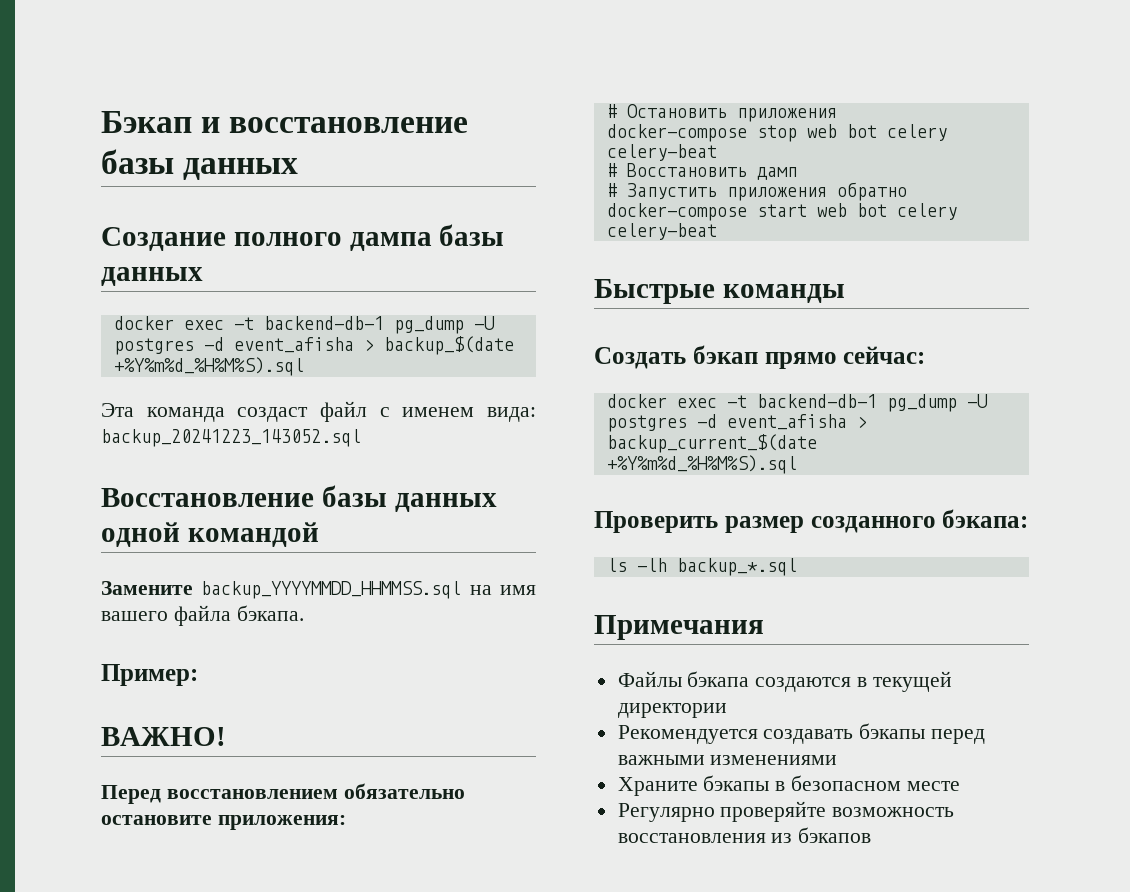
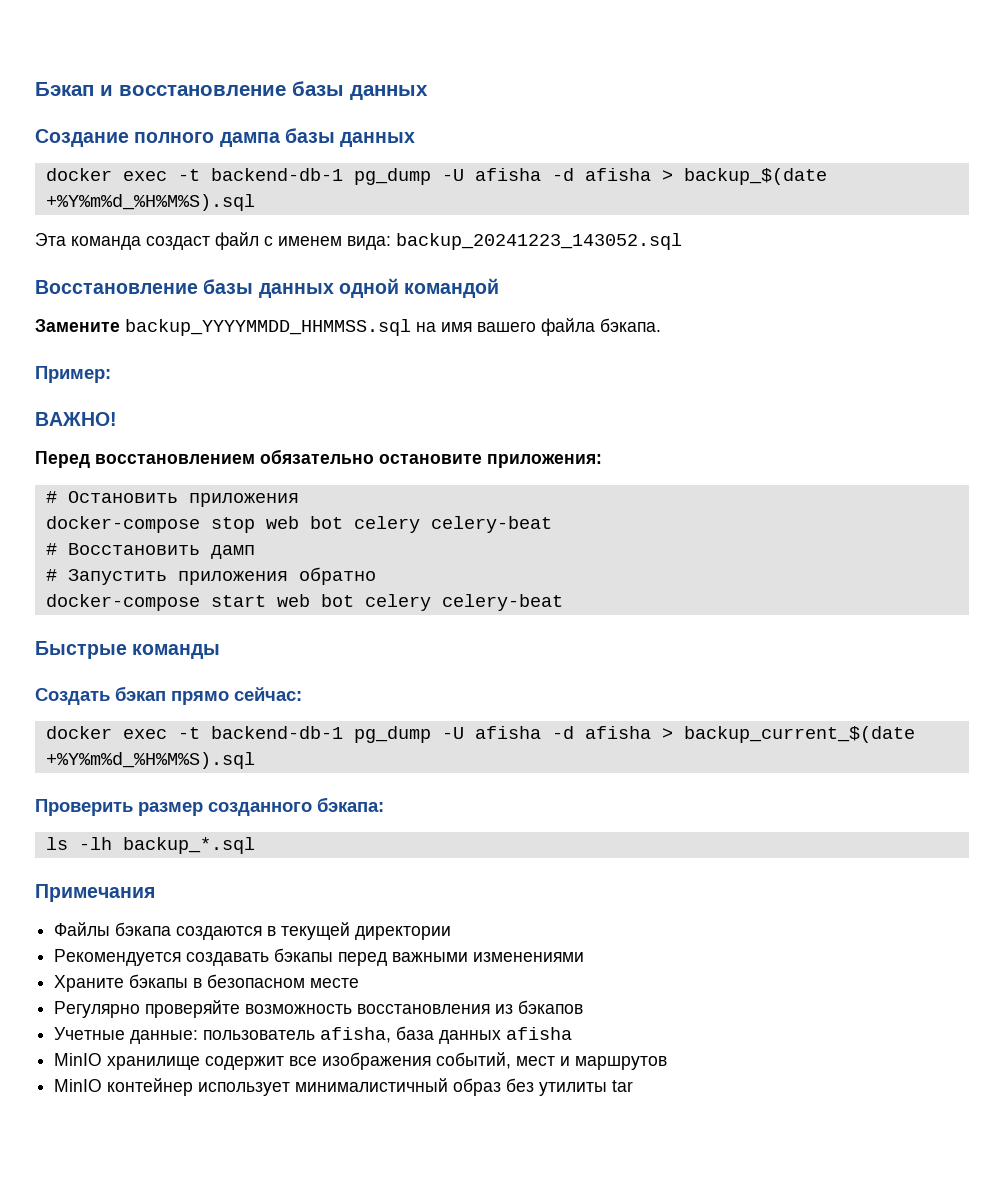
[113,337,354,355] postgres -d event_afisha -> [474,168,651,181] afisha -d afisha
[606,414,847,432] postgres -d event_afisha -> [474,726,651,739] afisha -d afisha
(872, 835) none -> [54,1026,573,1044] [54,1052,668,1070] [54,1078,634,1096] // Учетные данные: пользователь afisha, база данных afisha // MinIO хранилище содержит все изображения событий, мест и маршрутов // MinIO контейнер использует минималистичный образ без утилиты tar

